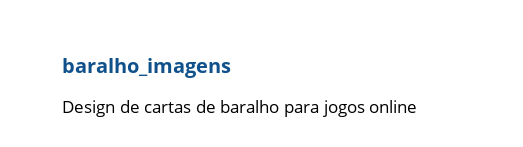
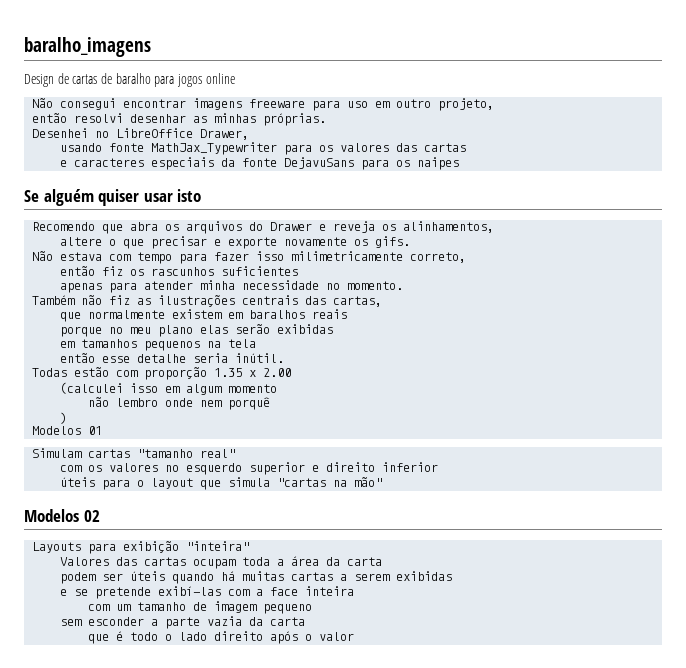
(418, 106) none -> [32,98,495,111] [32,113,327,126] [32,128,250,140] [60,142,467,155] [60,157,460,170] [24,189,202,206] [32,221,495,234] [60,236,411,249] [32,251,467,264] [60,266,299,276] [60,280,404,293] [32,295,383,307] [60,309,348,322] [60,324,334,337] [60,339,257,351] [60,353,285,363] [32,367,292,380] [60,382,278,395] [88,397,271,410] [60,412,68,424] [32,426,103,435] [32,448,236,458] [60,462,439,475] [60,477,383,490] [24,509,100,522] [32,541,250,554] [60,556,383,569] [60,571,453,584] [60,586,355,599] [88,601,313,614] [60,616,306,629] [88,631,355,644] // Não consegui encontrar imagens freeware para uso em outro projeto, // então resolvi desenhar as minhas próprias. // Desenhei no LibreOffice Drawer, // usando fonte MathJax_Typewriter para os valores das cartas // e caracteres especiais da fonte DejavuSans para os naipes // Se alguém quiser usar isto // Recomendo que abra os arquivos do Drawer e reveja os alinhamentos, // altere o que precisar e exporte novamente os gifs. // Não estava com tempo para fazer isso milimetricamente correto, // então fiz os rascunhos suficientes // apenas para atender minha necessidade no momento. // Também não fiz as ilustrações centrais das cartas, // que normalmente existem em baralhos reais // porque no meu plano elas serão exibidas // em tamanhos pequenos na tela // então esse detalhe seria inútil. // Todas estão com proporção 1.35 x 2.00 // (calculei isso em algum momento // não lembro onde nem porquê // ) // Modelos 01 // Simulam cartas "tamanho real" // com os valores no esquerdo superior e direito inferior // úteis para o layout que simula "cartas na mão" // Modelos 02 // Layouts para exibição "inteira" // Valores das cartas ocupam toda a área da carta // podem ser úteis quando há muitas cartas a serem exibidas // e se pretende exibí-las com a face inteira // com um tamanho de imagem pequeno // sem esconder a parte vazia da carta // que é todo o lado direito após o valor

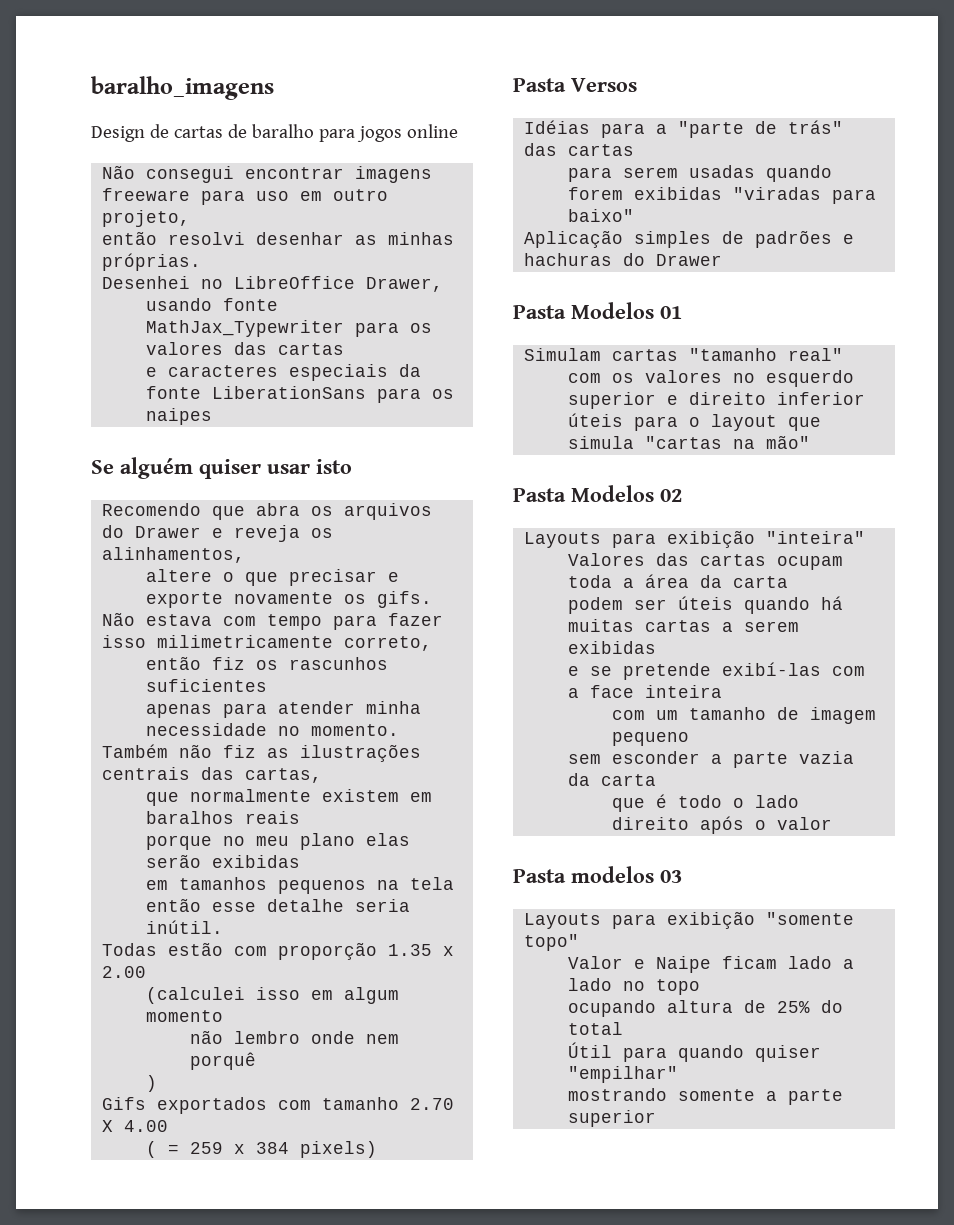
[284,157,355,169] DejavuSans -> [212,386,367,399] LiberationSans
(68, 418) none -> [102,1097,455,1114] [102,1120,169,1132] [146,1141,378,1158] [513,78,637,92] [524,120,844,138] [524,143,635,156] [568,165,833,182] [568,187,877,204] [568,209,635,222] [524,230,855,248] [524,253,723,266] [513,305,566,319] Gifs exportados com tamanho 2.70 X 4.00 // ( = 259 x 384 pixels) // Pasta Versos // Idéias para a "parte de trás" das cartas // para serem usadas quando forem exibidas "viradas para baixo" // Aplicação simples de padrões e hachuras do Drawer // Pasta
(383, 482) none -> [513,488,566,502] Pasta
(355, 636) none -> [513,866,682,883] [524,911,855,929] [524,934,580,951] [568,956,855,973] [568,978,701,995] [568,1000,844,1017] [568,1022,624,1035] [568,1042,822,1062] [568,1066,679,1083] [568,1088,844,1105] [568,1110,657,1127] // Pasta modelos 03 // Layouts para exibição "somente topo" // Valor e Naipe ficam lado a lado no topo // ocupando altura de 25% do total // Útil para quando quiser "empilhar" // mostrando somente a parte superior

